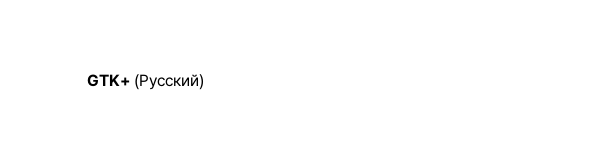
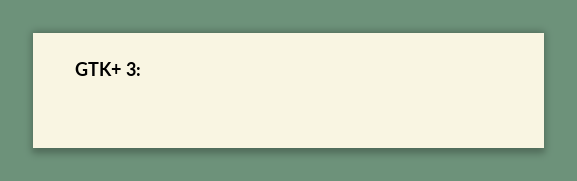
[134,74,205,90] (Русский) -> [126,62,141,76] 3:

